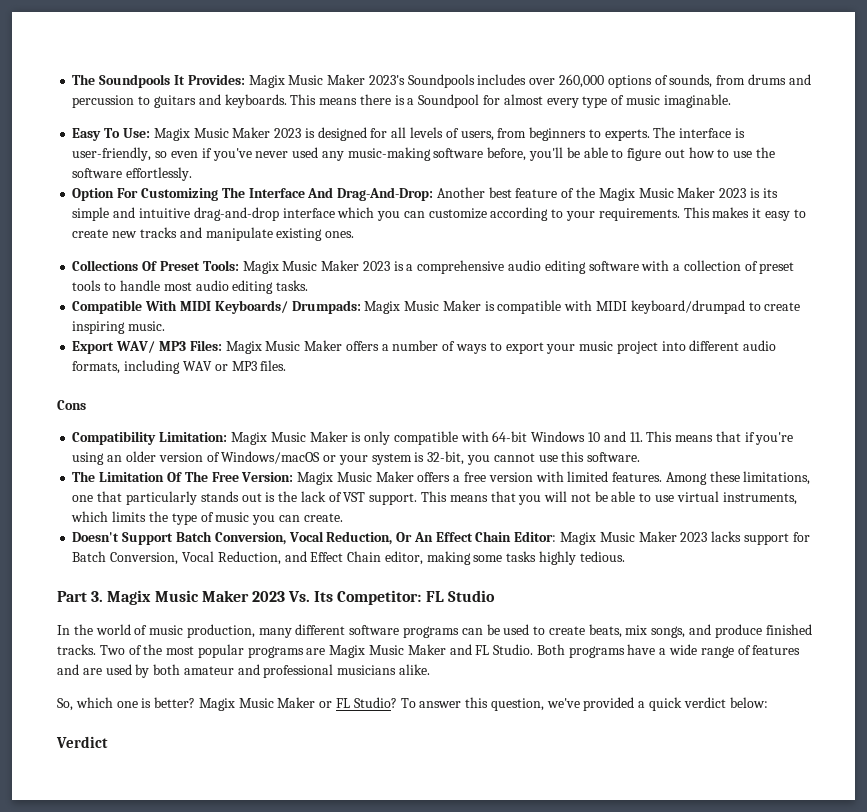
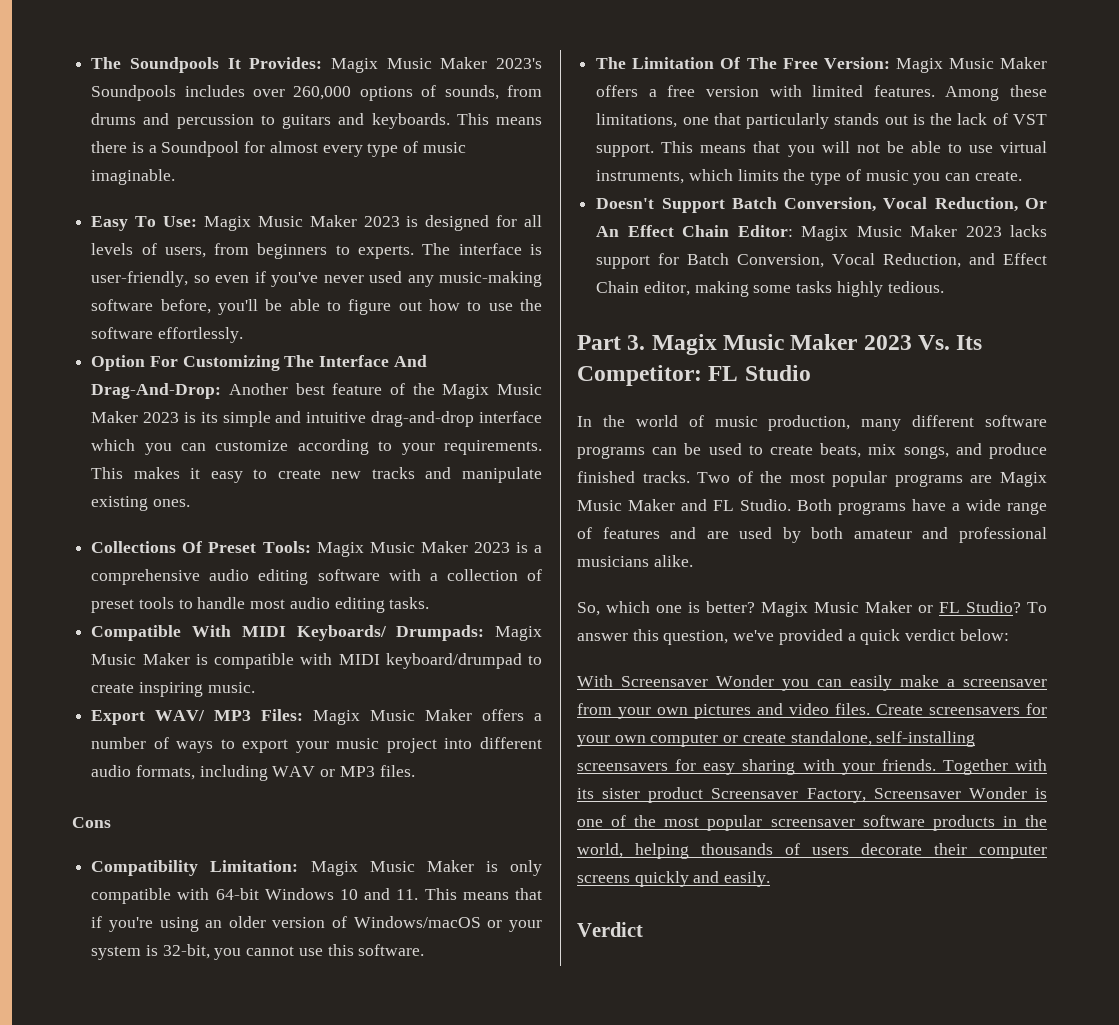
(768, 702) none -> [577,675,1047,691] [577,703,1047,719] [577,731,976,747] [577,759,1047,775] [577,787,1047,803] [577,815,1047,831] [577,843,1047,859] [577,871,771,887] // With Screensaver Wonder you can easily make a screensaver from your own pictures and video files. Create screensavers for your own computer or create standalone, self-installing screensavers for easy sharing with your friends. Together with its sister product Screensaver Factory, Screensaver Wonder is one of the most popular screensaver software products in the world, helping thousands of users decorate their computer screens quickly and easily.

